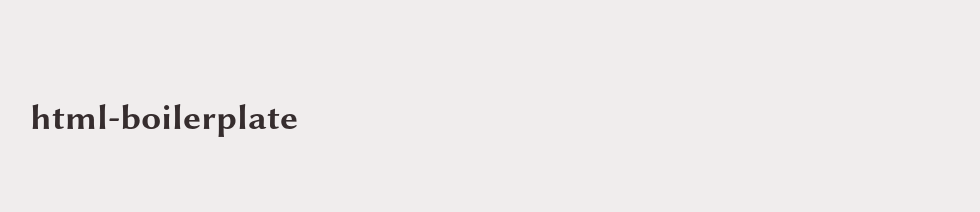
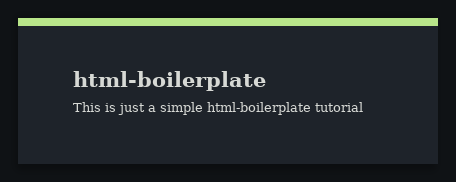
[30,104,298,137] html-boilerplate -> [73,71,266,91] [73,102,363,115] html-boilerplate // This is just a simple html-boilerplate tutorial

